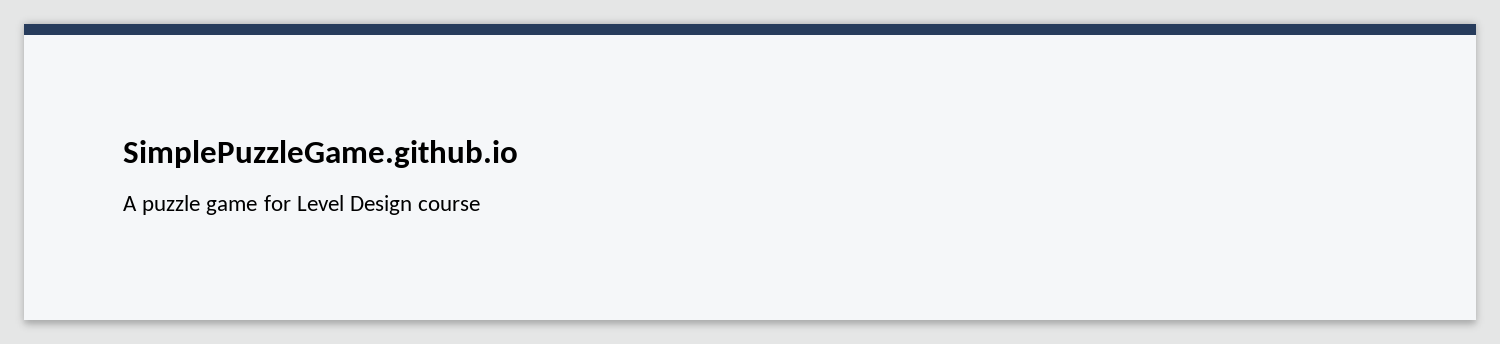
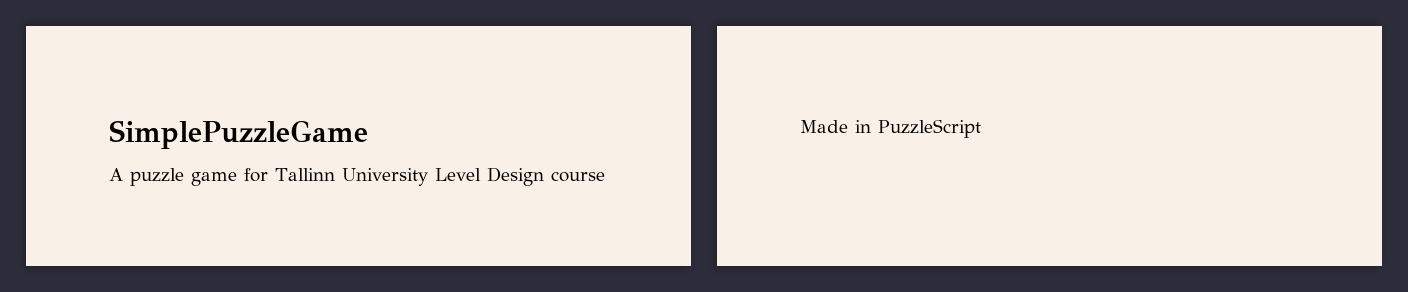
[123,140,518,168] SimplePuzzleGame.github.io -> [109,120,368,149] SimplePuzzleGame
(291, 203) none -> [275,168,428,186] Tallinn University
(481, 205) none -> [800,119,981,138] Made in PuzzleScript

